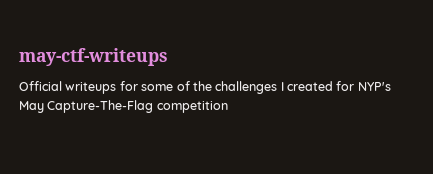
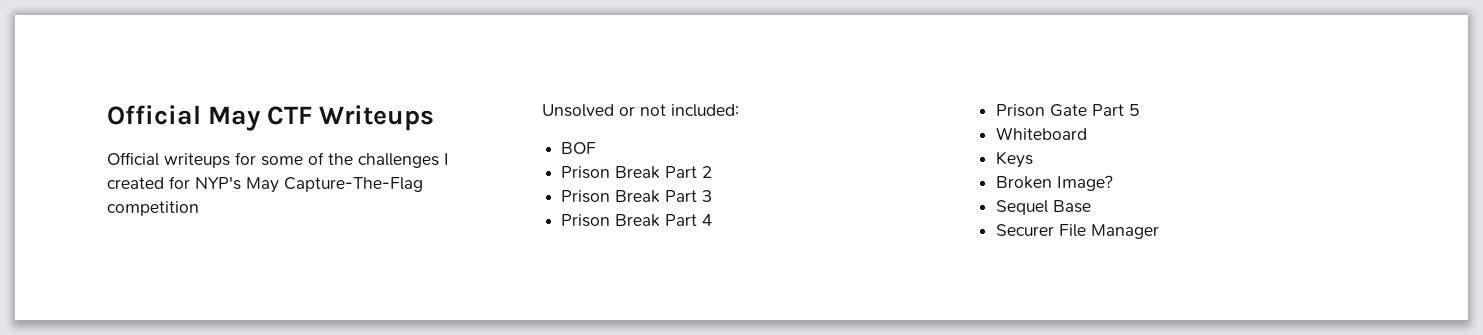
[19,48,168,66] may-ctf-writeups -> [107,105,435,131] Official May CTF Writeups
(228, 107) none -> [542,104,739,117] [561,142,597,154] [561,166,713,179] [561,190,713,203] [561,214,713,227] [996,104,1141,117] [996,127,1088,140] [996,151,1034,168] [996,175,1114,191] [996,200,1092,215] [996,224,1160,239] // Unsolved or not included: // BOF // Prison Break Part 2 // Prison Break Part 3 // Prison Break Part 4 // Prison Gate Part 5 // Whiteboard // Keys // Broken Image? // Sequel Base // Securer File Manager

